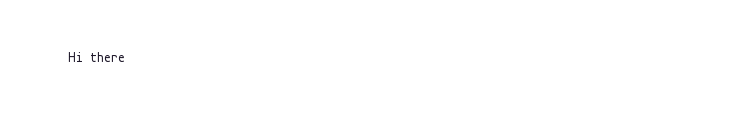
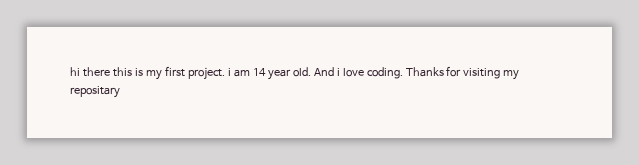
[68,52,125,62] Hi there -> [70,66,520,80] [70,86,120,98] hi there this is my first project. i am 14 year old. And i love coding. Thanks for visiting my repositary

